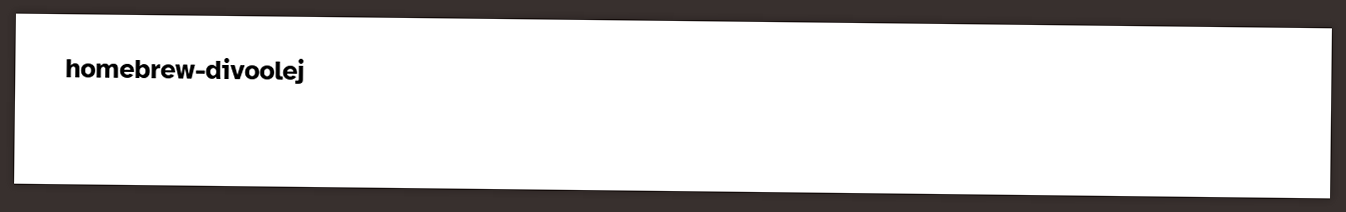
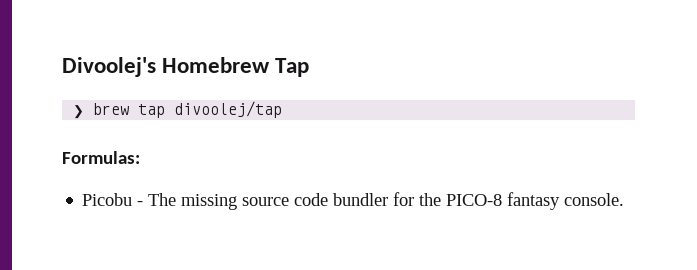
[65,56,305,84] homebrew-divoolej -> [62,57,310,77] [73,101,283,119] [62,151,140,164] [82,192,625,210] Divoolej's Homebrew Tap // ❯ brew tap divoolej/tap // Formulas: // Picobu - The missing source code bundler for the PICO-8 fantasy console.

